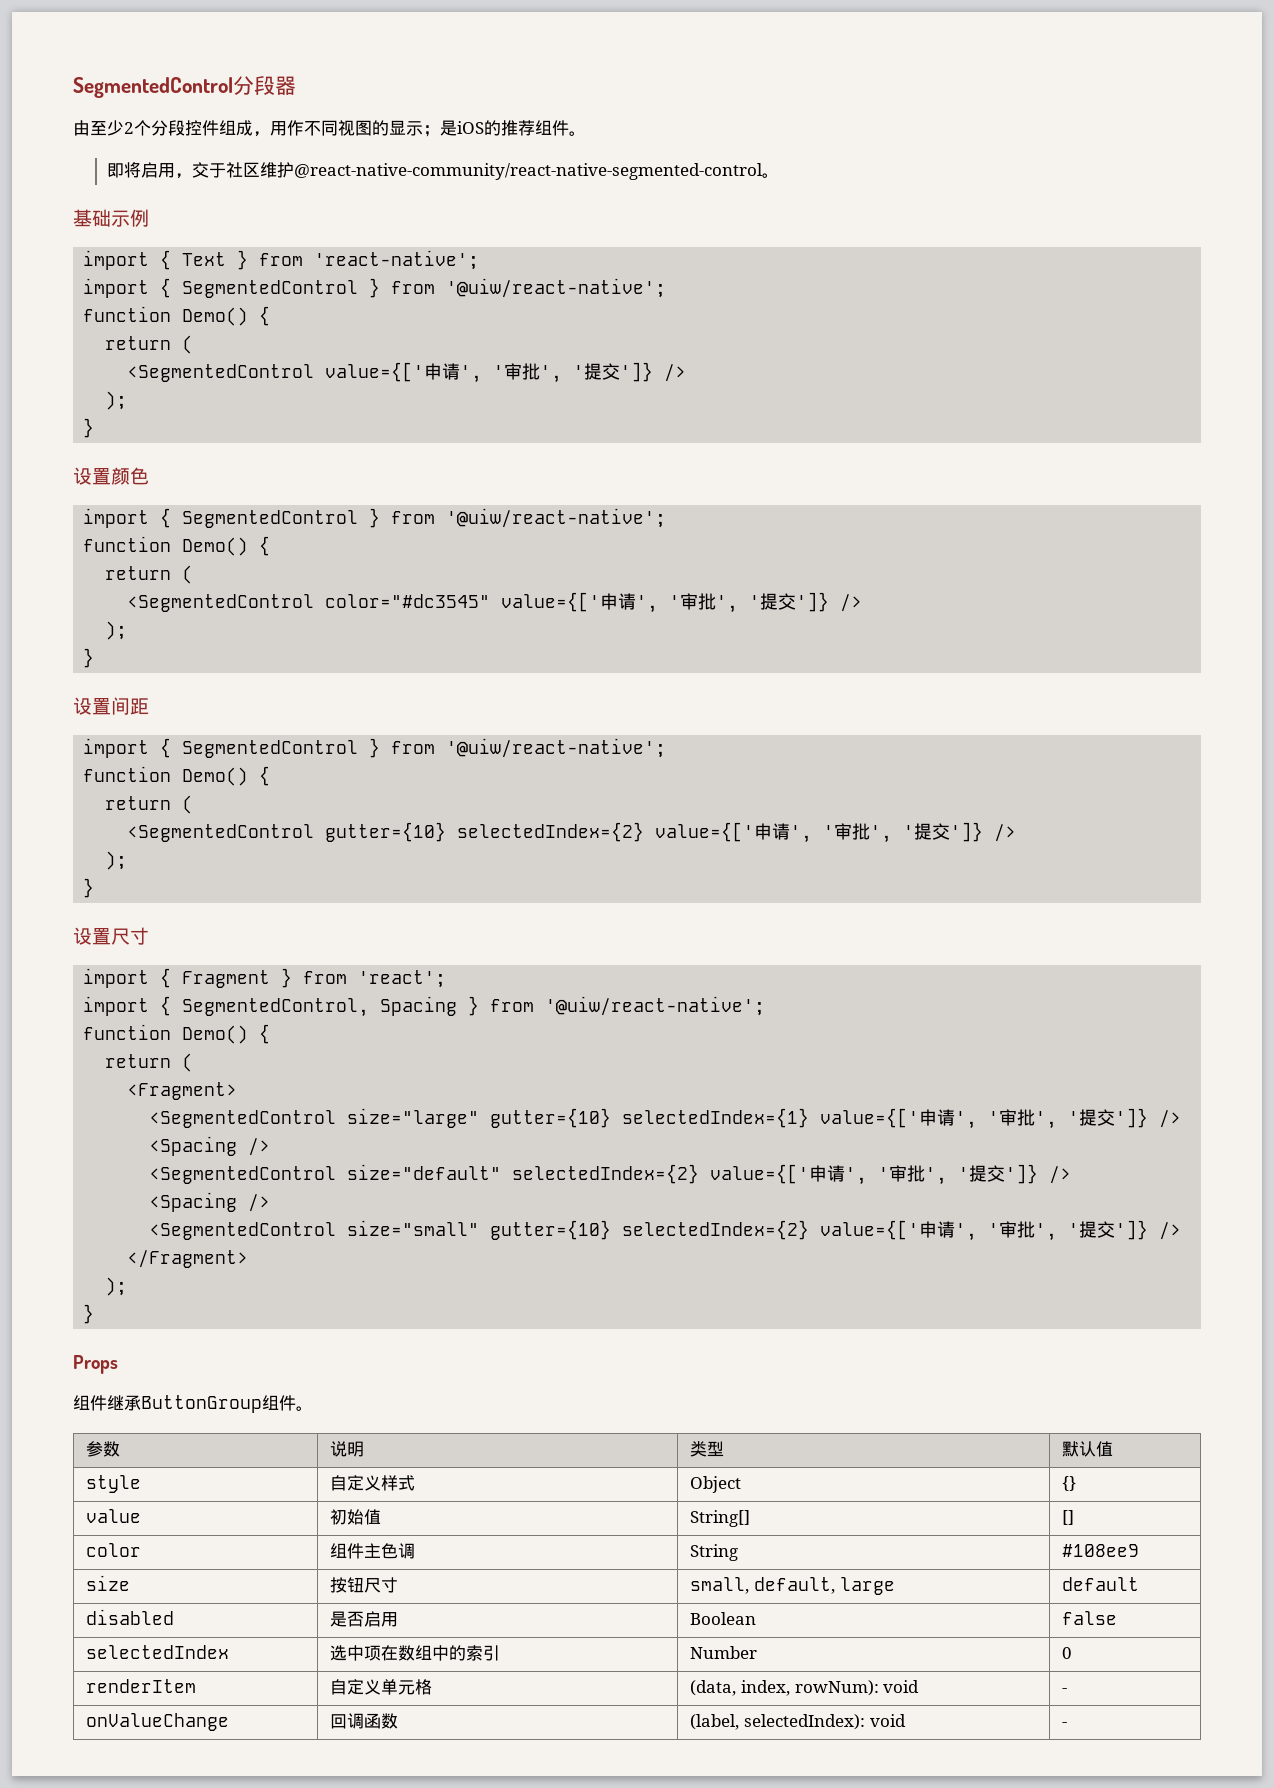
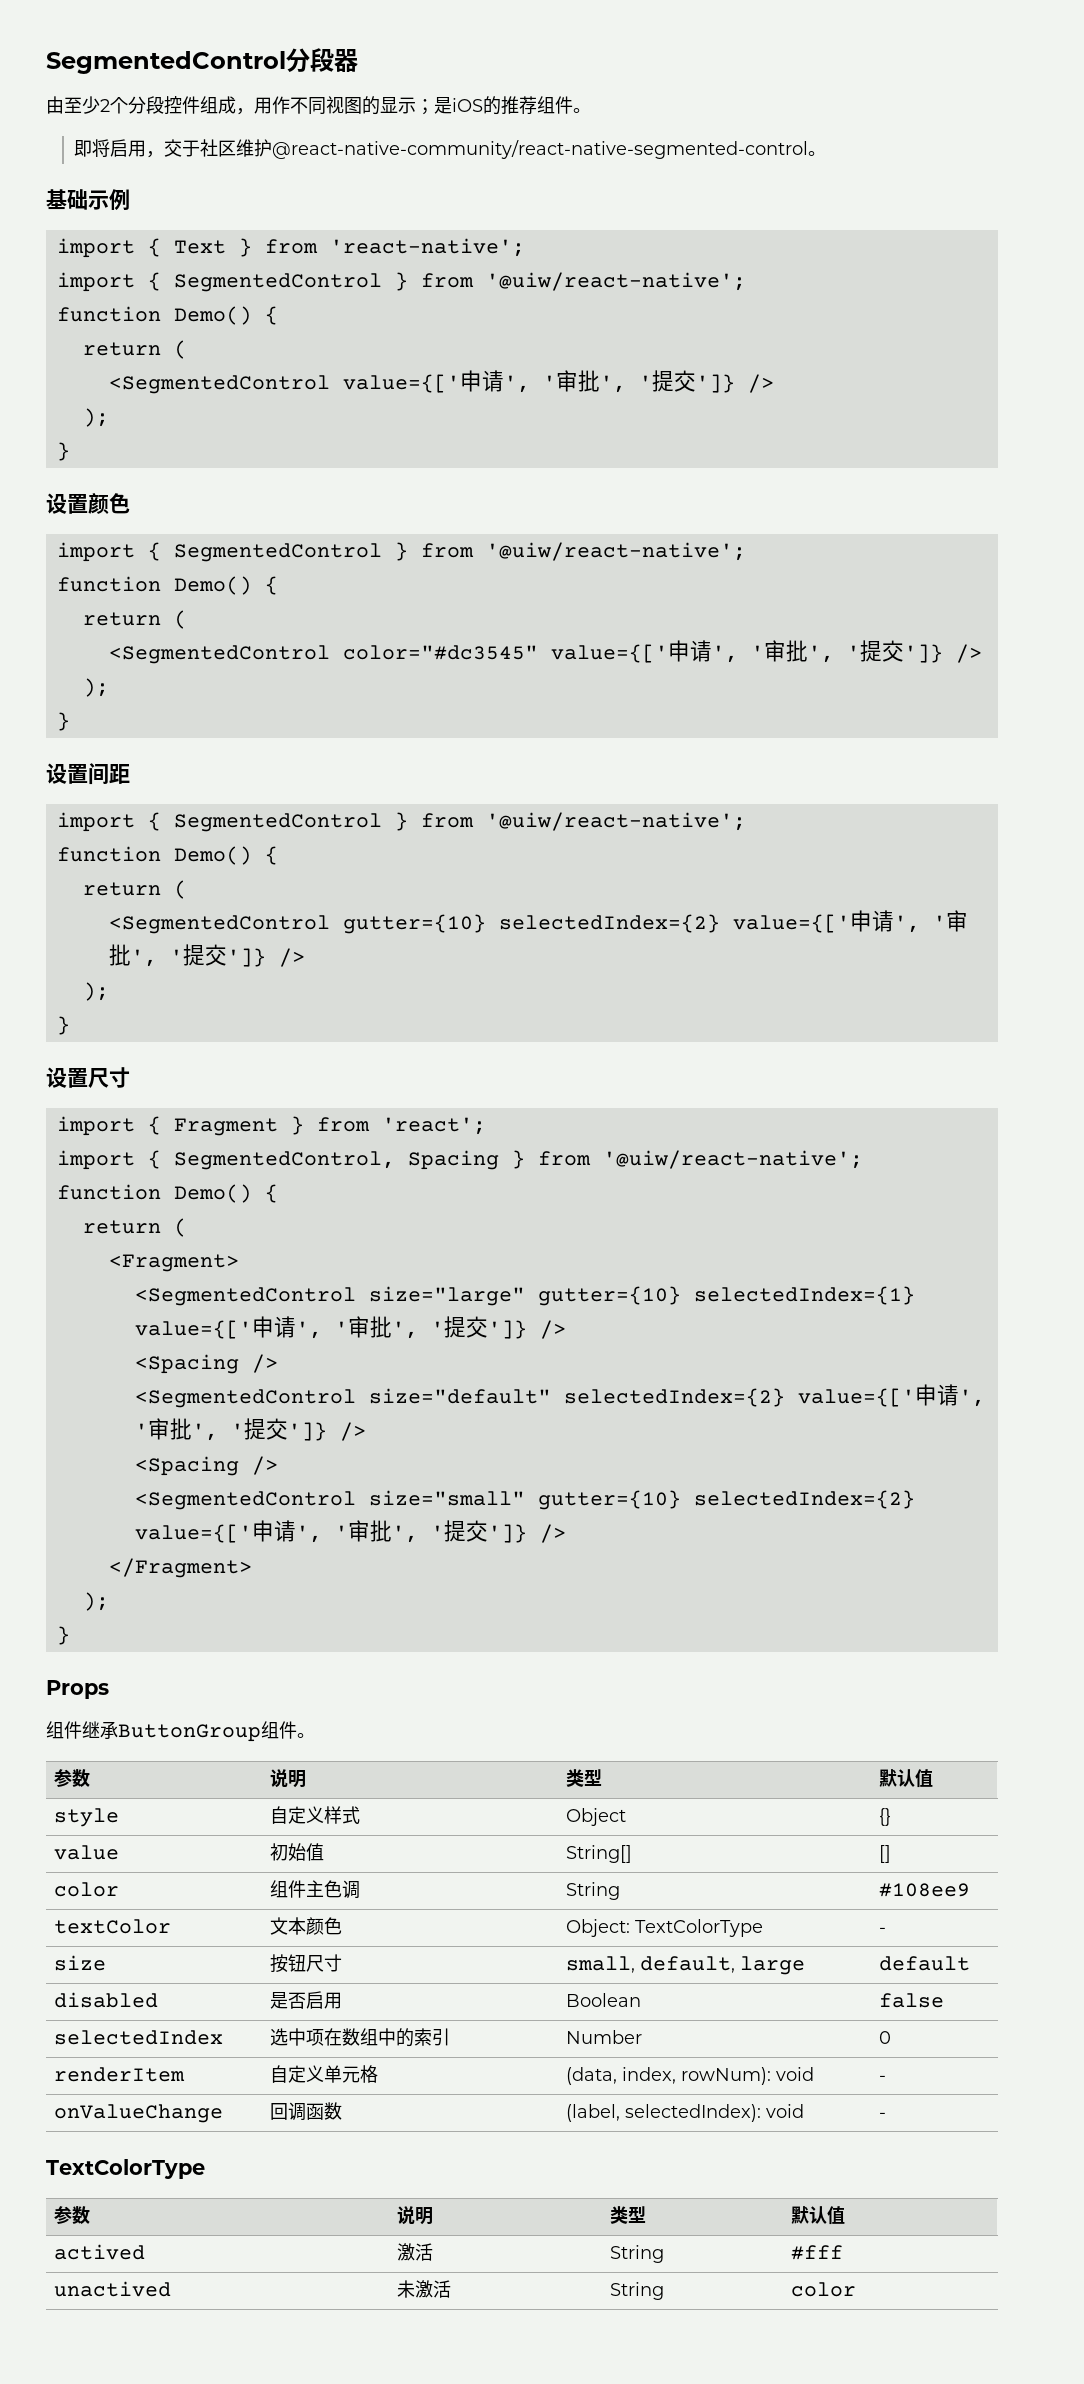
(1140, 1550) none -> [53,1919,171,1934] [269,1917,342,1935] [565,1919,763,1937] [878,1927,886,1933] // textColor | 文本颜色 | Object: TextColorType | -
(1068, 1724) none -> [46,2159,205,2179] [53,2206,90,2224] [396,2206,433,2225] [609,2206,646,2224] [790,2206,845,2225] [53,2244,145,2260] [396,2243,433,2261] [609,2245,664,2263] [790,2245,843,2260] [53,2281,171,2297] [396,2280,451,2298] [609,2282,664,2300] [790,2282,856,2297] // TextColorType // 参数 | 说明 | 类型 | 默认值 // actived | 激活 | String | #fff // unactived | 未激活 | String | color

